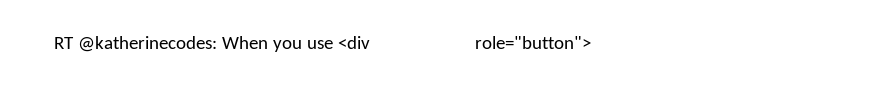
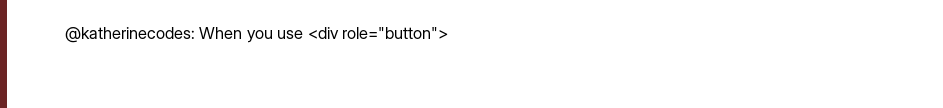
[54,37,74,49] RT -> (65, 35) none

